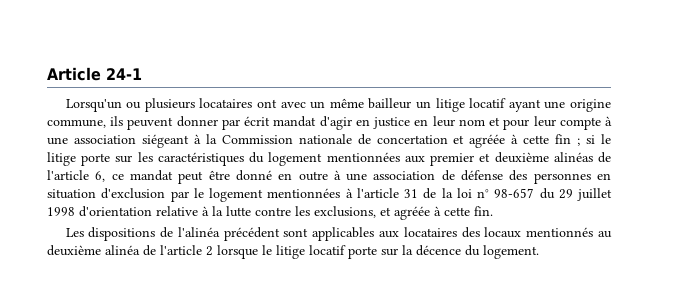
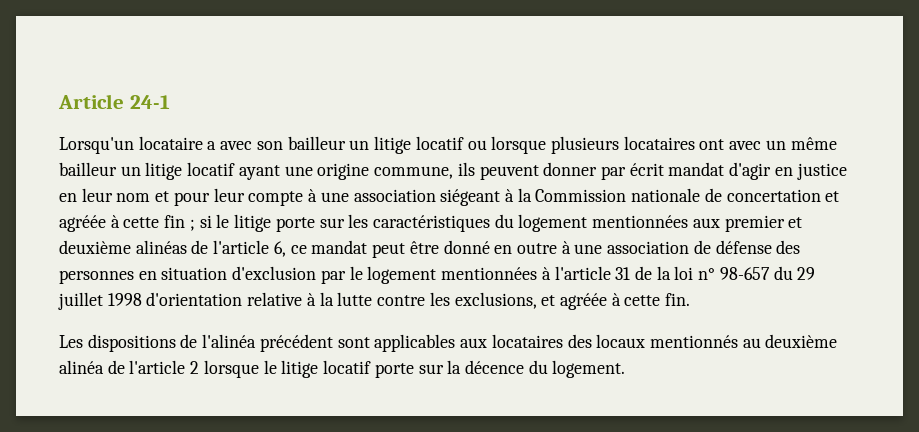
[126,102,142,109] ou -> [138,136,547,154] locataire a avec son bailleur un litige locatif ou lorsque

